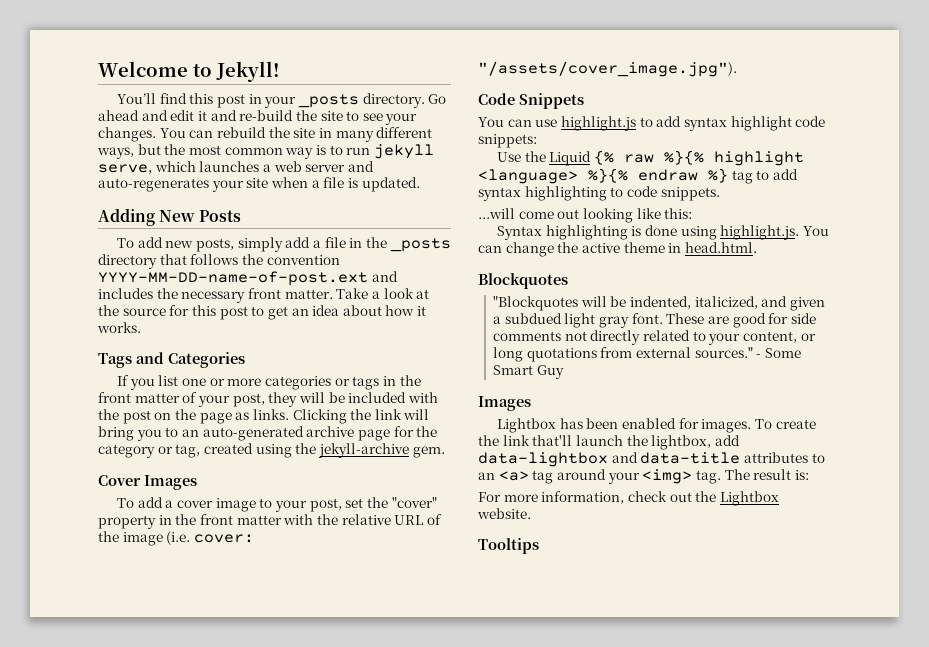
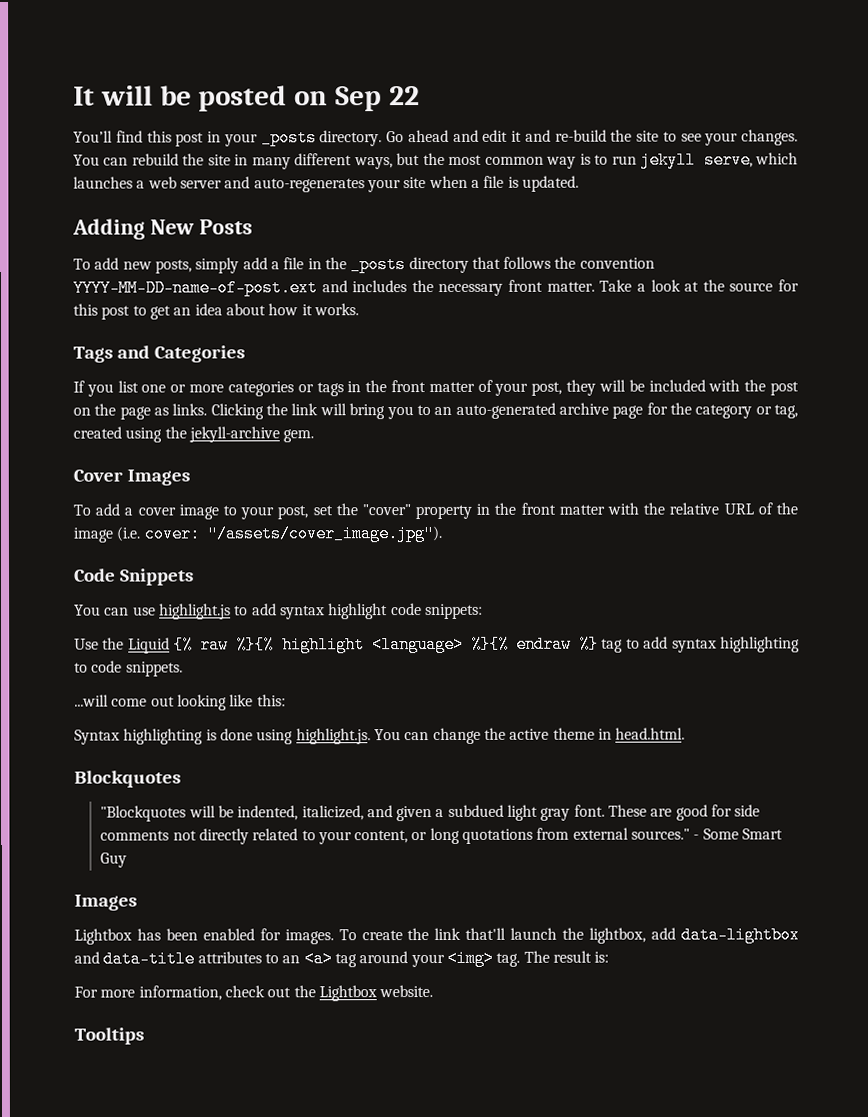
[98,61,280,82] Welcome to Jekyll! -> [73,85,420,112] It will be posted on Sep 22

